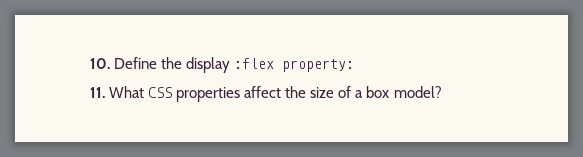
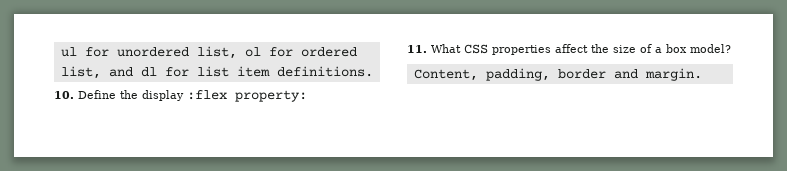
(90, 63) none -> [60,46,357,59] [60,66,373,79] ul for unordered list, ol for ordered list, and dl for list item definitions. //
(442, 92) none -> [413,68,702,81] // Content, padding, border and margin.

